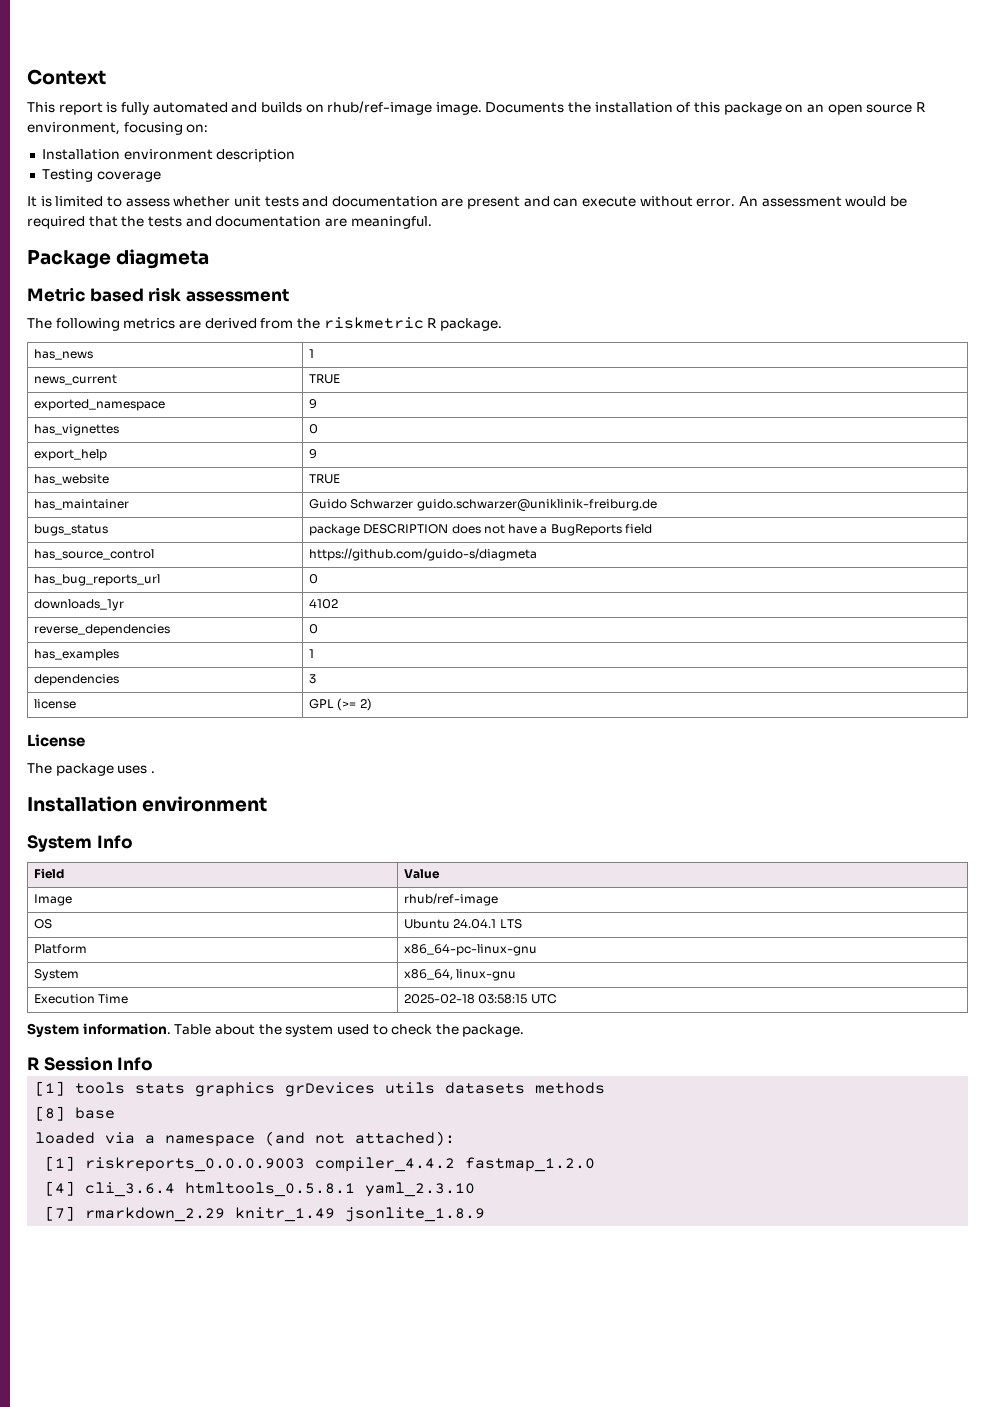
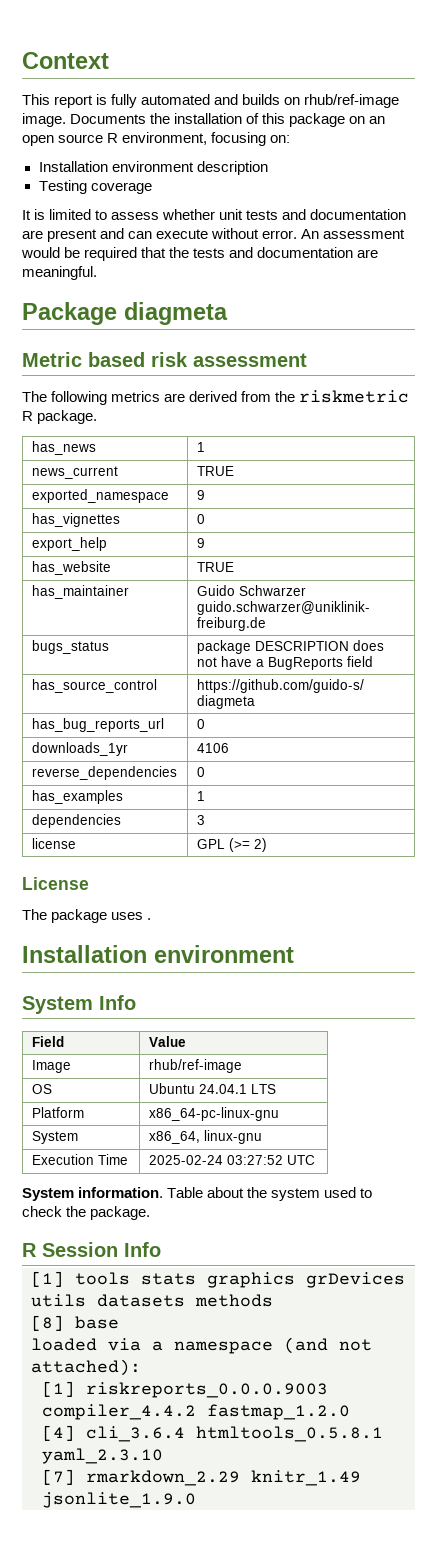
[309,599,339,609] 4102 -> [196,743,229,753] 4106
[404,994,528,1004] 2025-02-18 03:58:15 -> [148,1155,283,1165] 2025-02-24 03:27:52
[345,1207,486,1222] jsonlite_1.8.9 -> [42,1492,196,1508] jsonlite_1.9.0

